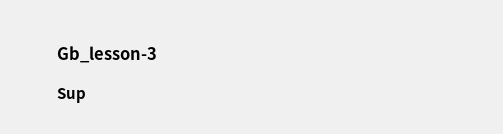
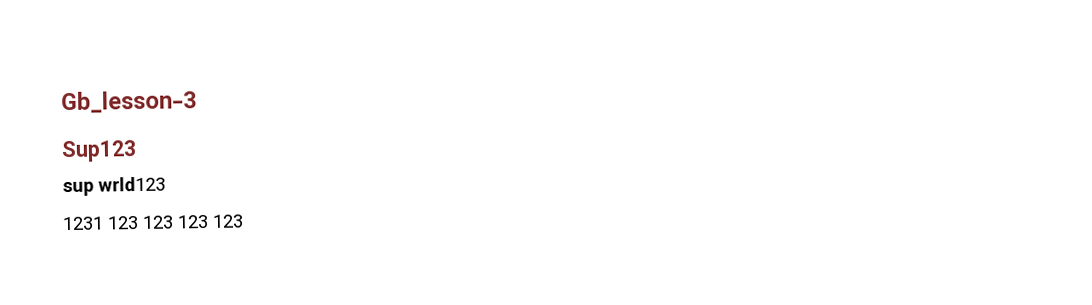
[57,88,86,103] Sup -> [61,140,137,163] [62,176,166,197] [62,214,244,231] Sup123 // sup wrld123 // 1231 123 123 123 123

